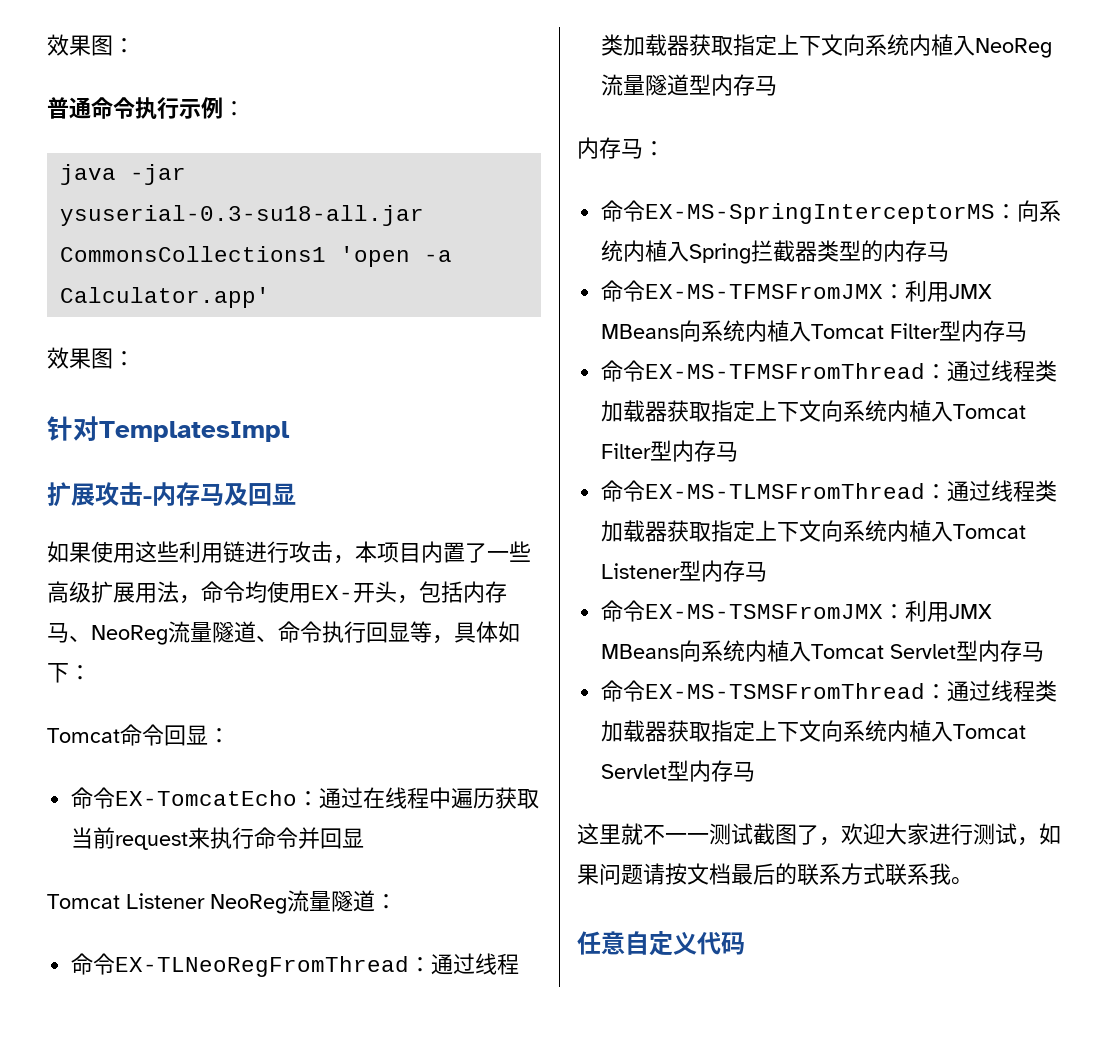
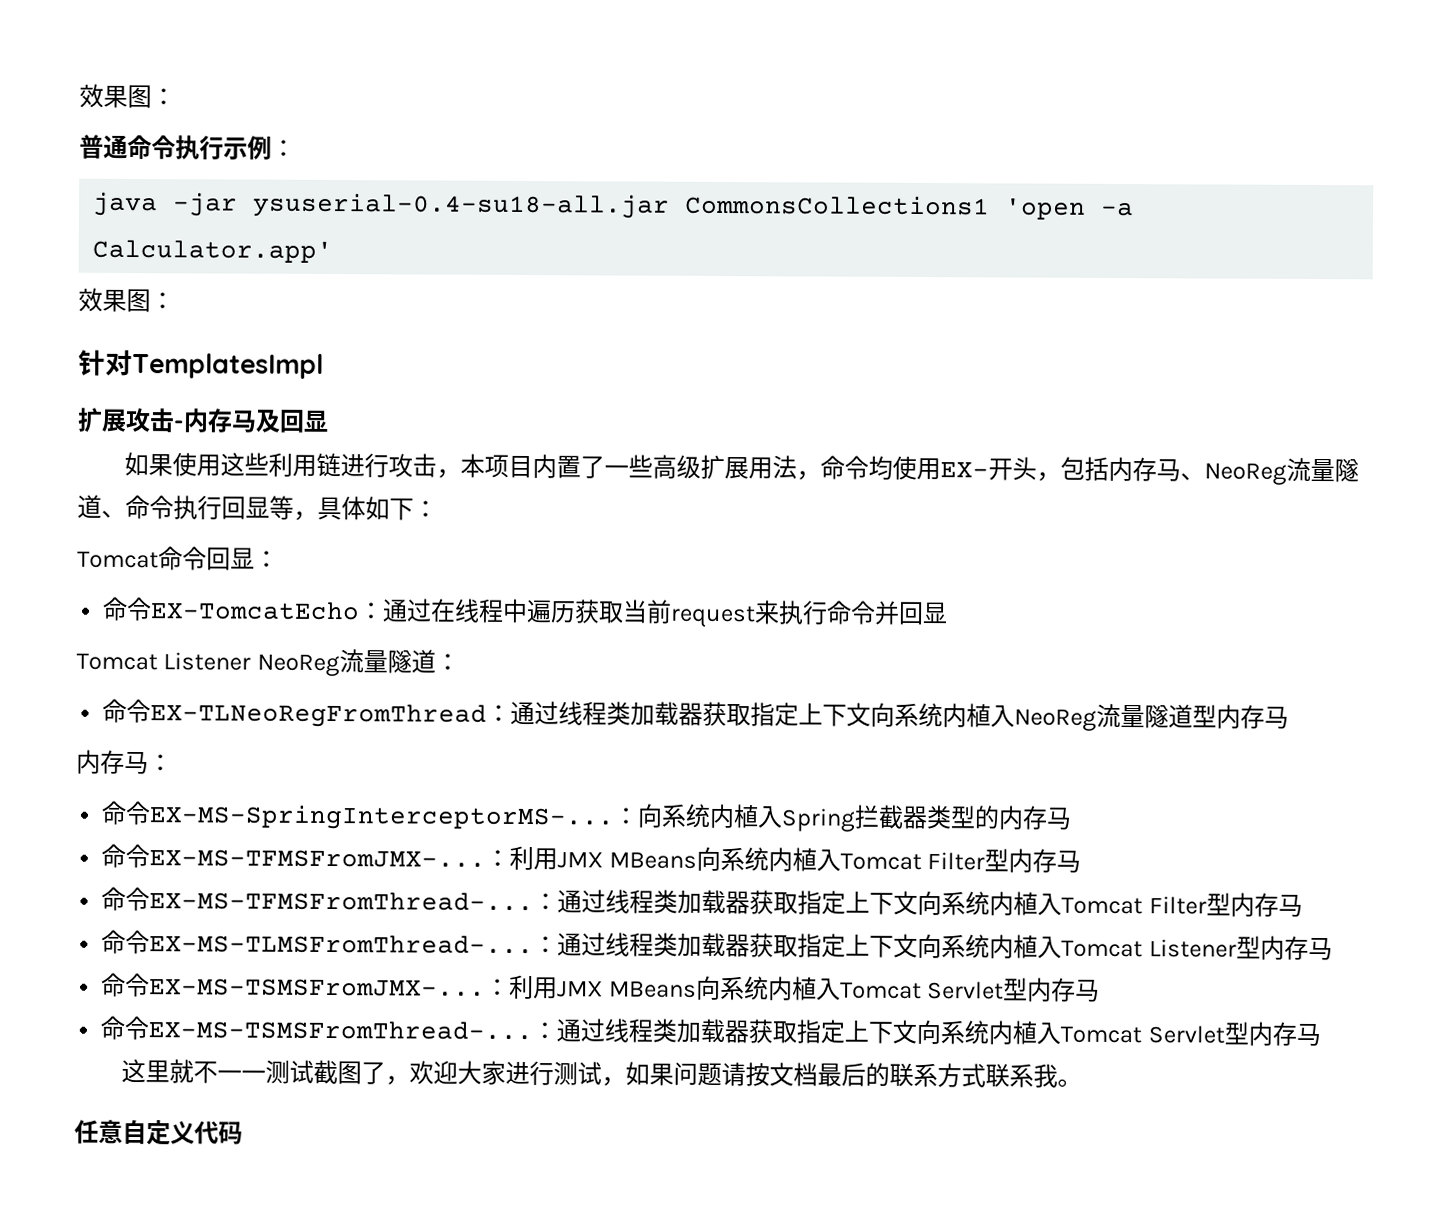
[60,205,425,226] ysuserial-0.3-su18-all.jar -> [253,192,671,219] ysuserial-0.4-su18-all.jar
[645,203,996,224] EX-MS-SpringInterceptorMS -> [149,804,616,831] EX-MS-SpringInterceptorMS-...
[645,284,884,299] EX-MS-TFMSFromJMX -> [149,849,487,868] EX-MS-TFMSFromJMX-...
[645,363,926,379] EX-MS-TFMSFromThread -> [149,891,535,912] EX-MS-TFMSFromThread-...
[645,483,926,499] EX-MS-TLMSFromThread -> [149,934,535,955] EX-MS-TLMSFromThread-...
[645,604,884,619] EX-MS-TSMSFromJMX -> [149,978,487,997] EX-MS-TSMSFromJMX-...
[645,683,926,699] EX-MS-TSMSFromThread -> [148,1020,534,1041] EX-MS-TSMSFromThread-...

